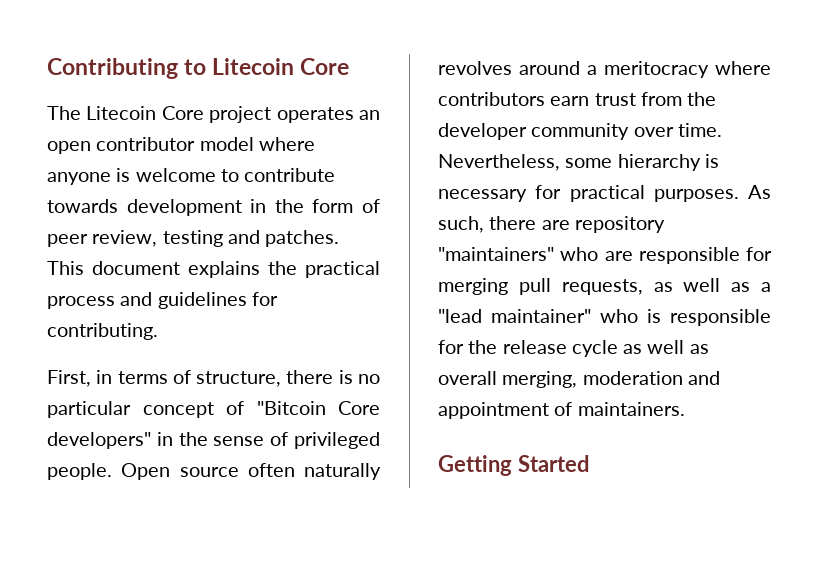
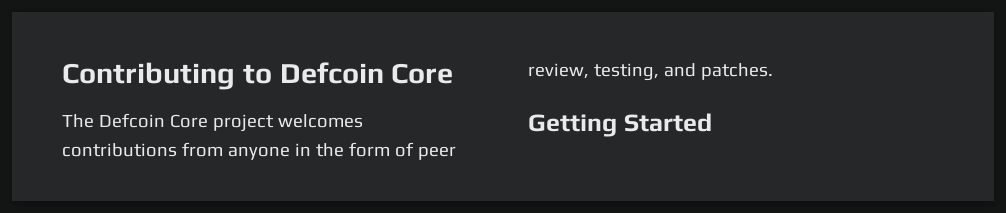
[212,58,295,75] Litecoin -> [279,62,384,84] Defcoin
[86,106,157,120] Litecoin -> [98,113,165,128] Defcoin
[276,107,380,123] [47,137,315,154] [47,168,336,185] [47,199,242,216] operates an open contributor model where anyone is welcome to contribute towards development -> [277,114,363,128] [62,142,290,160] welcomes contributions from anyone
[162,230,223,247] testing -> [593,63,659,81] testing,
[47,261,380,278] [47,292,278,309] [47,323,158,340] [47,370,380,387] [47,401,380,418] [47,432,380,449] [47,463,381,480] [438,61,771,78] [438,92,717,106] [438,123,722,140] [438,154,719,171] [438,185,771,202] [438,216,665,233] [438,247,772,264] [438,278,771,295] [438,309,771,326] [438,340,709,357] [438,371,720,388] [438,402,685,419] This document explains the practical process and guidelines for contributing. // First, in terms of structure, there is no particular concept of "Bitcoin Core developers" in the sense of privileged people. Open source often naturally revolves around a meritocracy where contributors earn trust from the developer community over time. Nevertheless, some hierarchy is necessary for practical purposes. As such, there are repository "maintainers" who are responsible for merging pull requests, as well as a "lead maintainer" who is responsible for the release cycle as well as overall merging, moderation and appointment of maintainers. -> (773, 71) none

